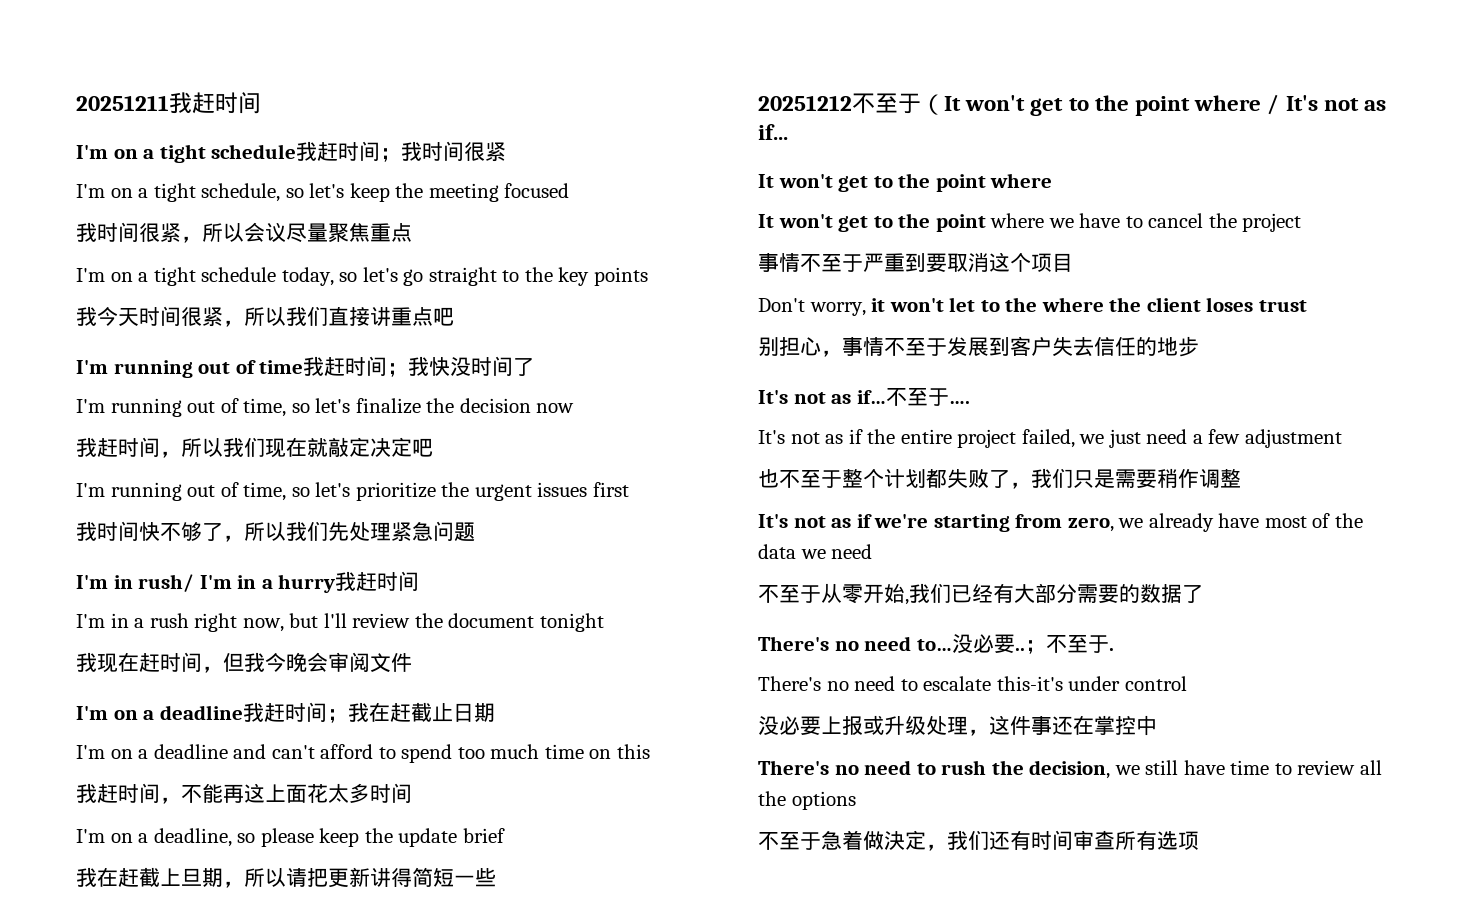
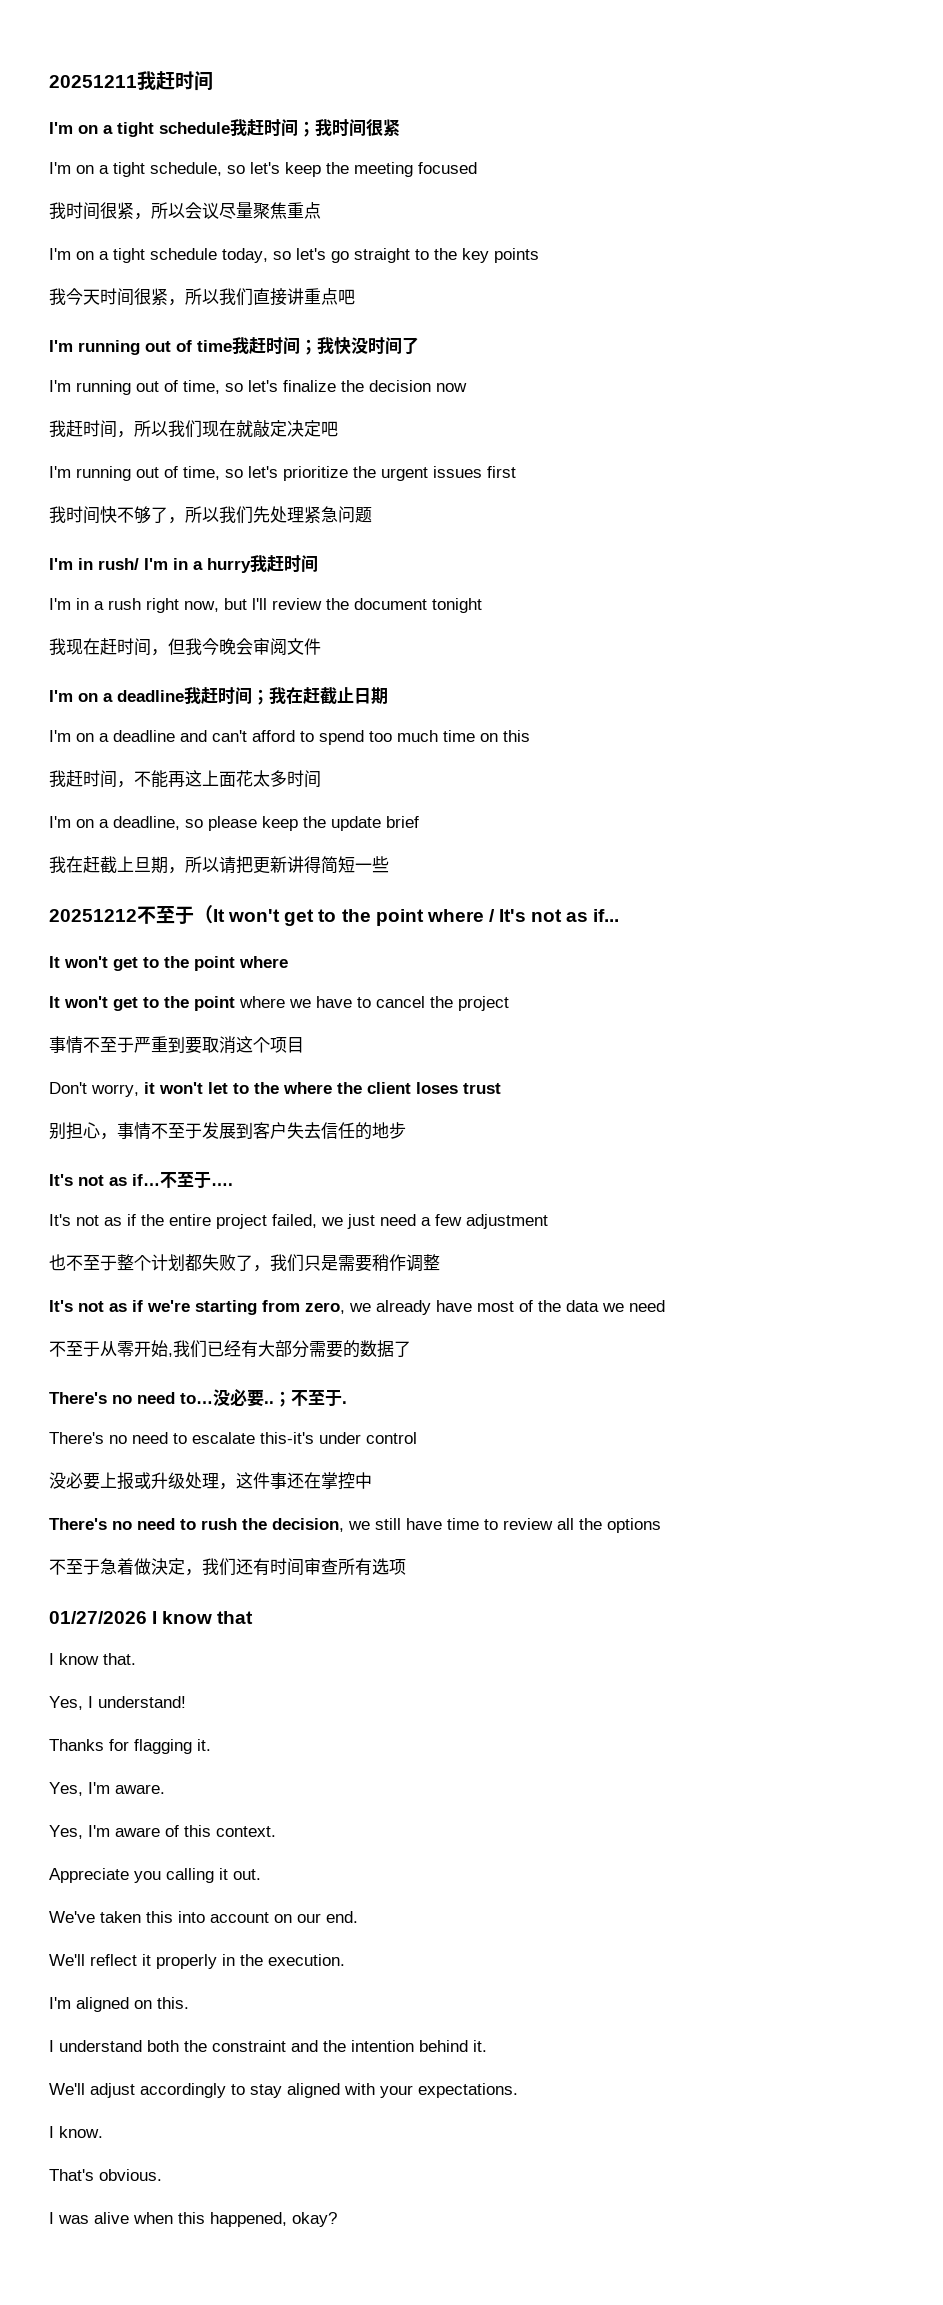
(1199, 840) none -> [49,1611,254,1624] [49,1653,136,1665] [49,1696,186,1710] [49,1739,211,1754] [49,1782,165,1796] [49,1825,276,1839] [49,1868,261,1883] [49,1911,358,1923] [49,1954,345,1969] [49,1997,189,2012] [49,2040,487,2052] [49,2083,518,2098] [49,2126,103,2138] [49,2169,162,2181] [49,2212,337,2227] // 01/27/2026 I know that // I know that. // Yes, I understand! // Thanks for flagging it. // Yes, I'm aware. // Yes, I'm aware of this context. // Appreciate you calling it out. // We've taken this into account on our end. // We'll reflect it properly in the execution. // I'm aligned on this. // I understand both the constraint and the intention behind it. // We'll adjust accordingly to stay aligned with your expectations. // I know. // That's obvious. // I was alive when this happened, okay?

